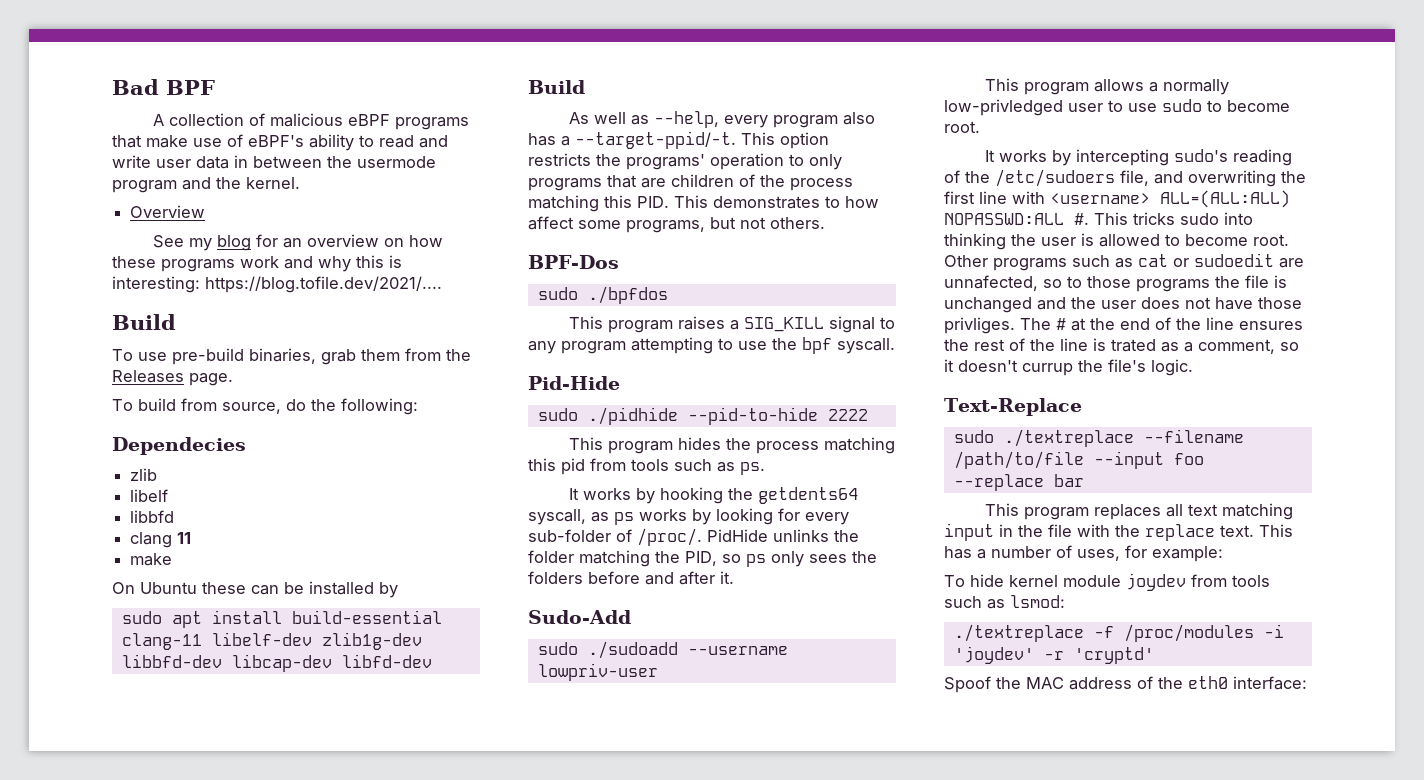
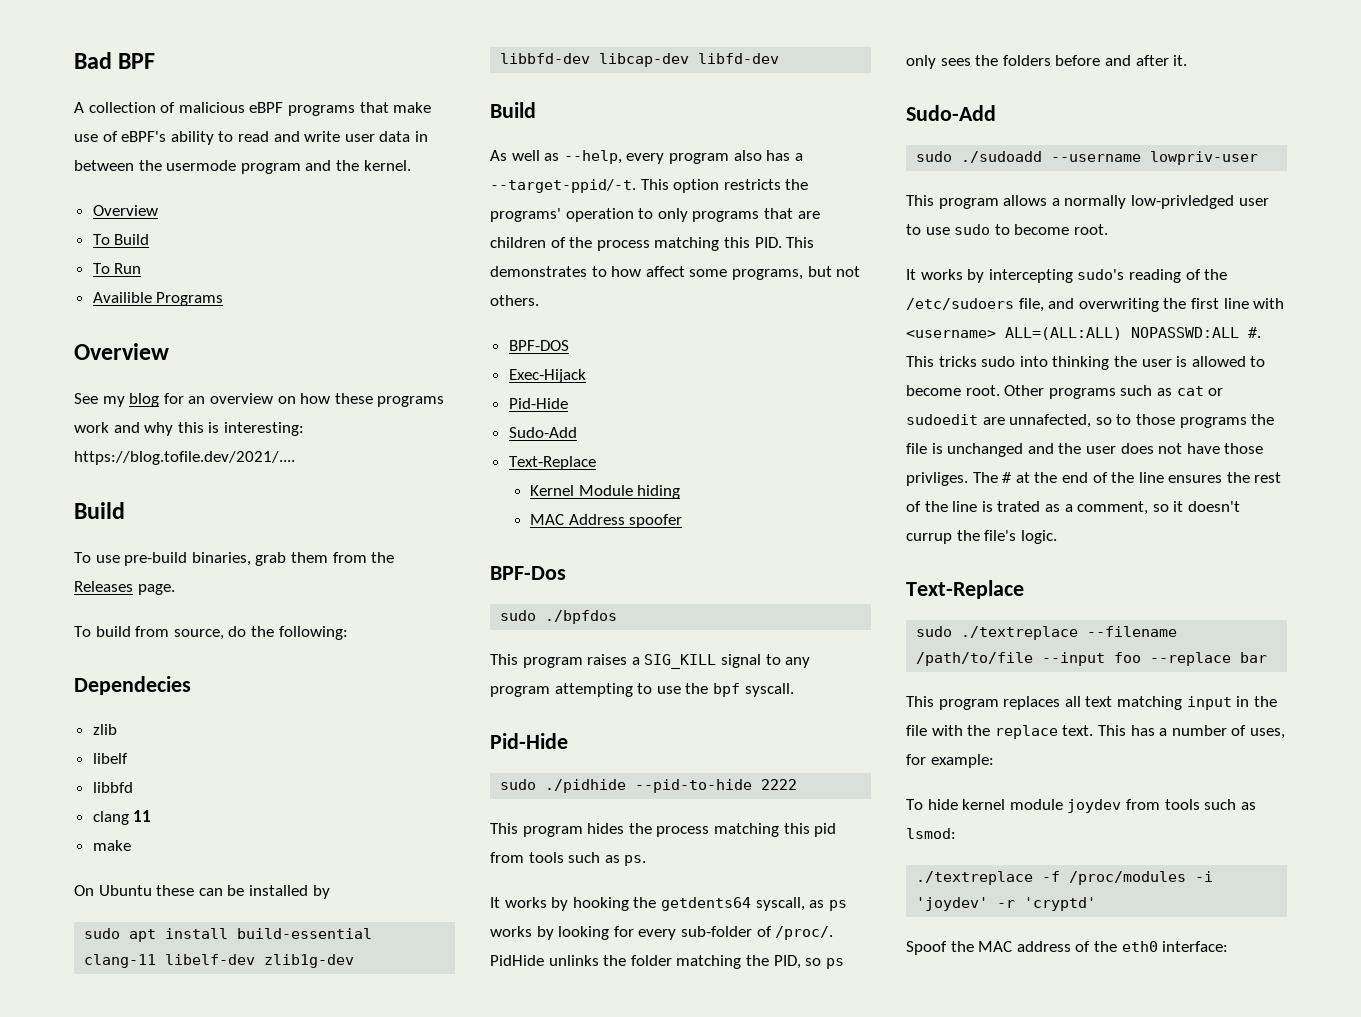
(206, 211) none -> [92,234,150,245] [92,263,142,274] [92,292,224,306] [74,343,169,360] // To Build // To Run // Availible Programs // Overview
(825, 223) none -> [508,340,569,351] [508,369,586,383] [508,398,568,409] [508,427,577,438] [508,456,596,470] [530,485,681,499] [530,514,683,528] // BPF-DOS // Exec-Hijack // Pid-Hide // Sudo-Add // Text-Replace // Kernel Module hiding // MAC Address spoofer

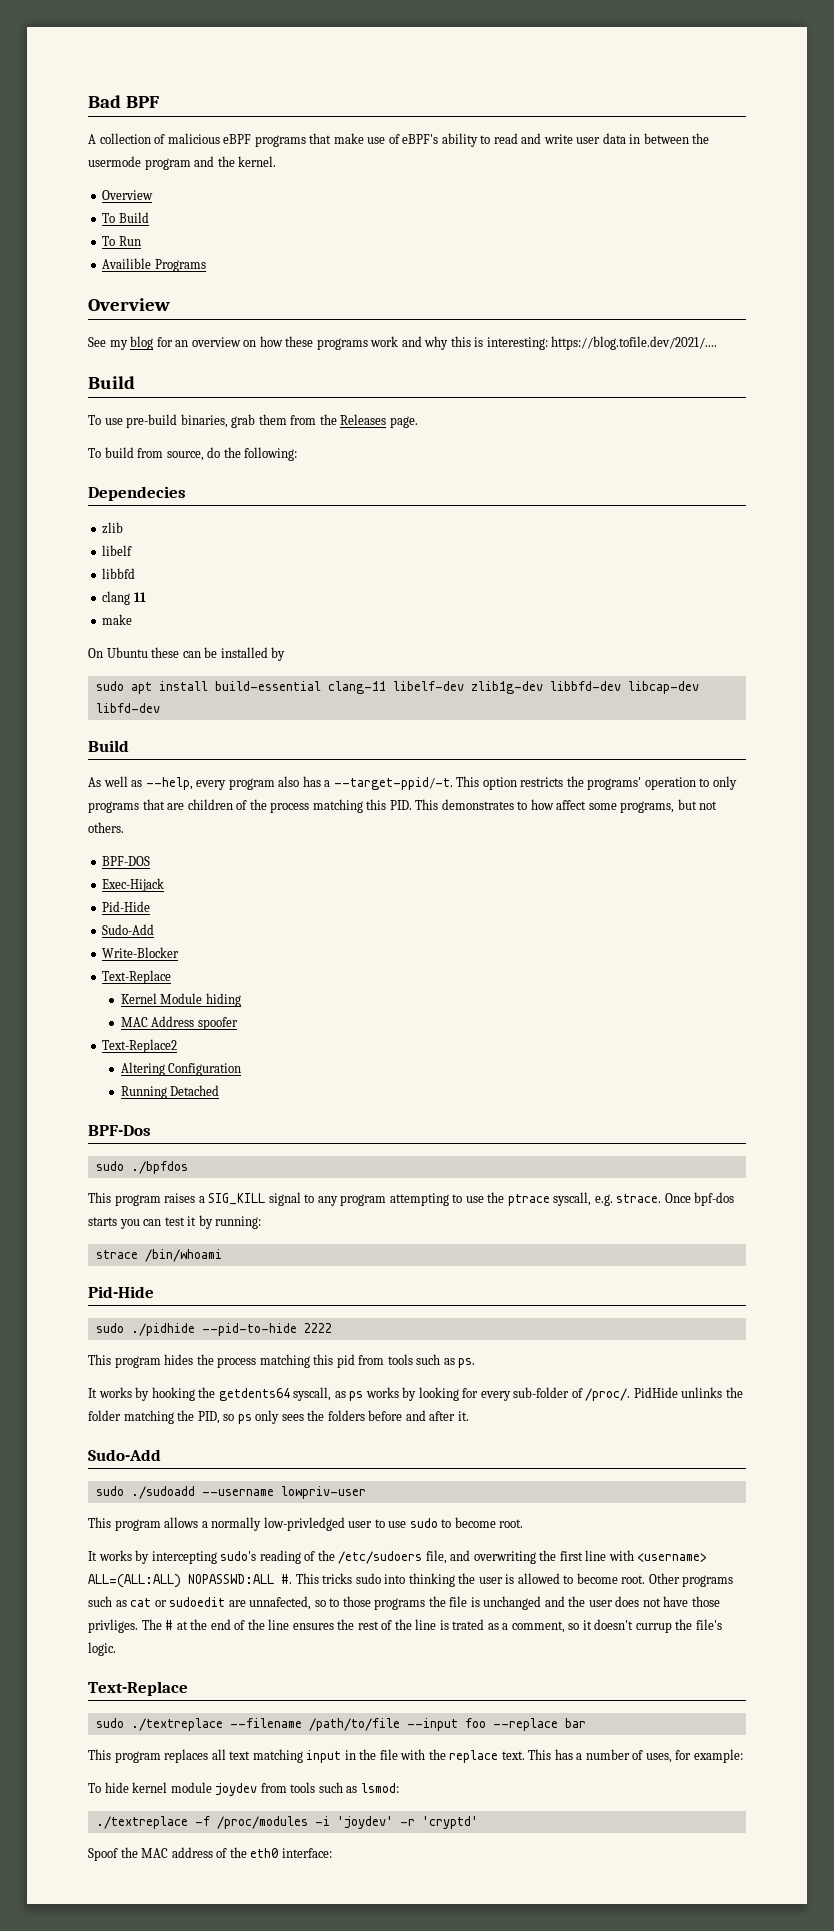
(577, 432) none -> [102,947,180,958] // Write-Blocker
(683, 521) none -> [102,1039,178,1053] [120,1062,242,1076] [120,1085,220,1099] // Text-Replace2 // Altering Configuration // Running Detached
[712,683,794,697] bpf syscall. -> [507,1192,735,1206] [88,1215,262,1229] [95,1249,222,1262] ptrace syscall, e.g. strace. Once bpf-dos starts you can test it by running: // strace /bin/whoami

